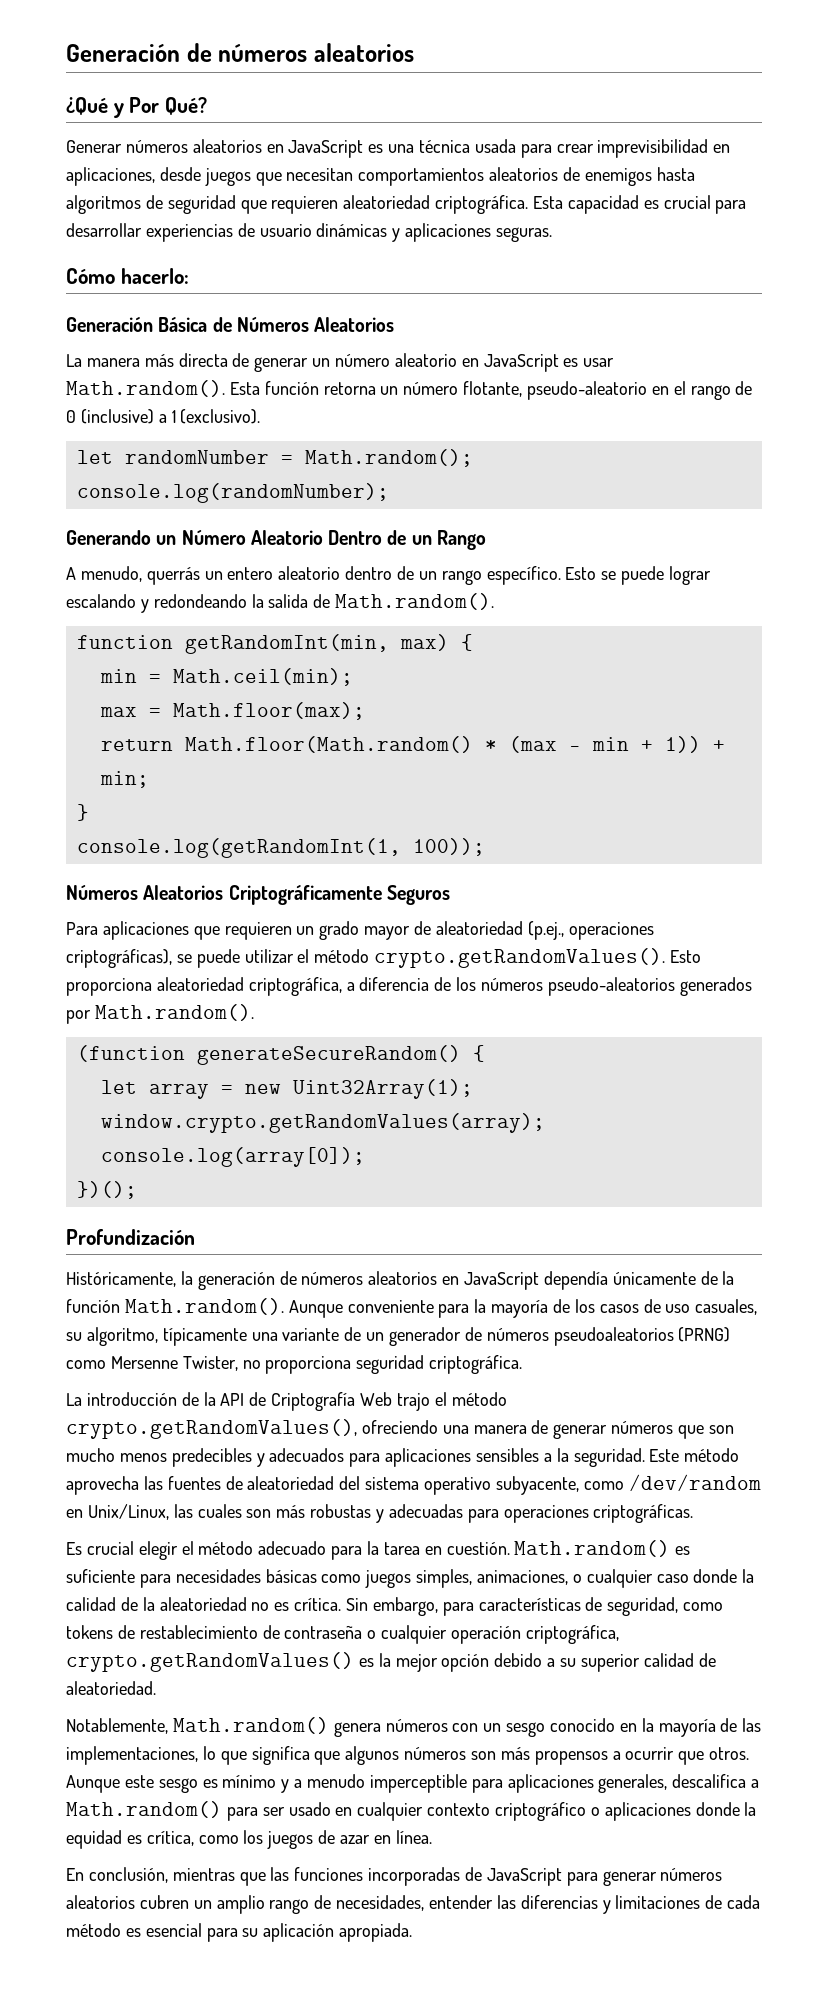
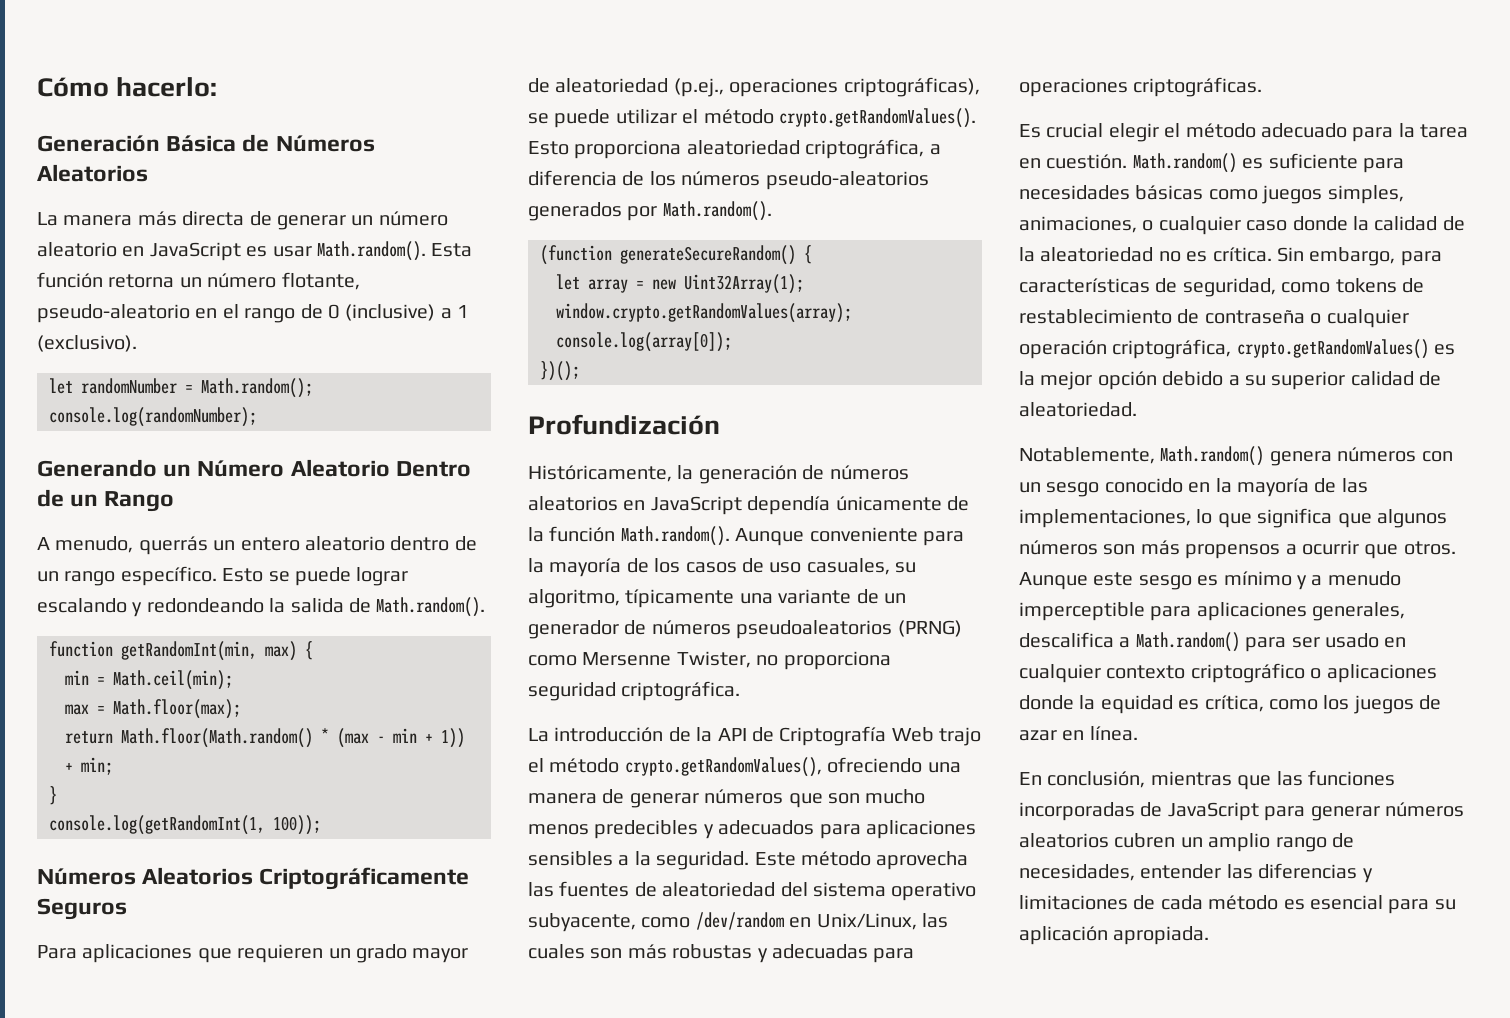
[66,43,414,62] [66,97,208,118] [66,139,731,158] [66,167,695,186] [66,195,747,214] [66,223,553,242] Generación de números aleatorios // ¿Qué y Por Qué? // Generar números aleatorios en JavaScript es una técnica usada para crear imprevisibilidad en aplicaciones, desde juegos que necesitan comportamientos aleatorios de enemigos hasta algoritmos de seguridad que requieren aleatoriedad criptográfica. Esta capacidad es crucial para desarrollar experiencias de usuario dinámicas y aplicaciones seguras. // -> (37, 87) none

